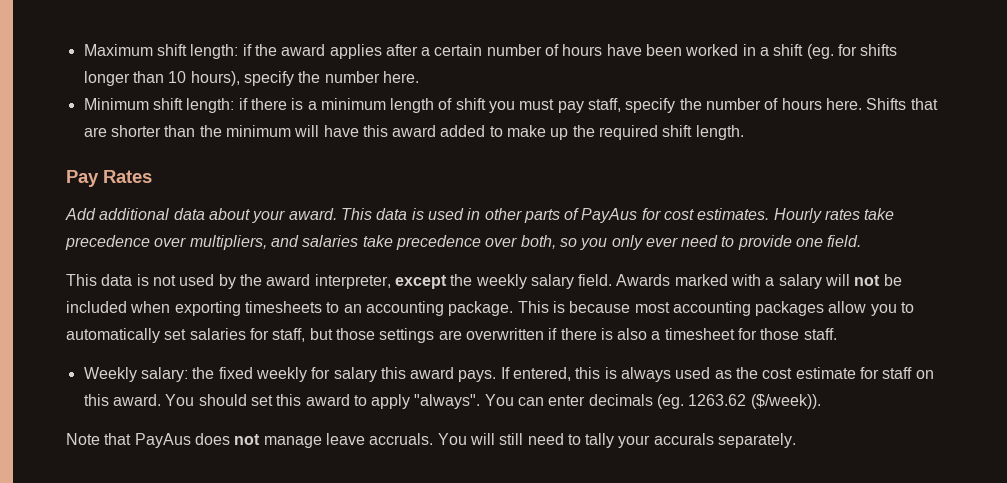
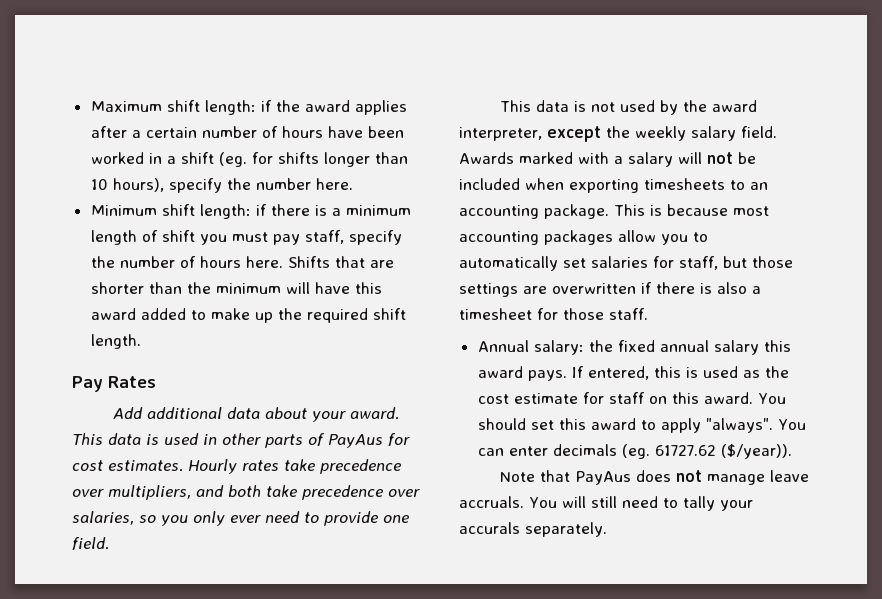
[302,235,556,250] salaries take precedence over both, -> [228,485,420,500] [72,511,134,525] both take precedence over salaries,
[83,367,137,382] Weekly -> [477,340,529,352] Annual
[255,367,331,382] weekly for -> [659,340,709,352] annual
[621,367,672,382] always -> (698, 372) none
[688,394,821,409] 1263.62 ($/week)). -> [654,444,792,459] 61727.62 ($/year)).

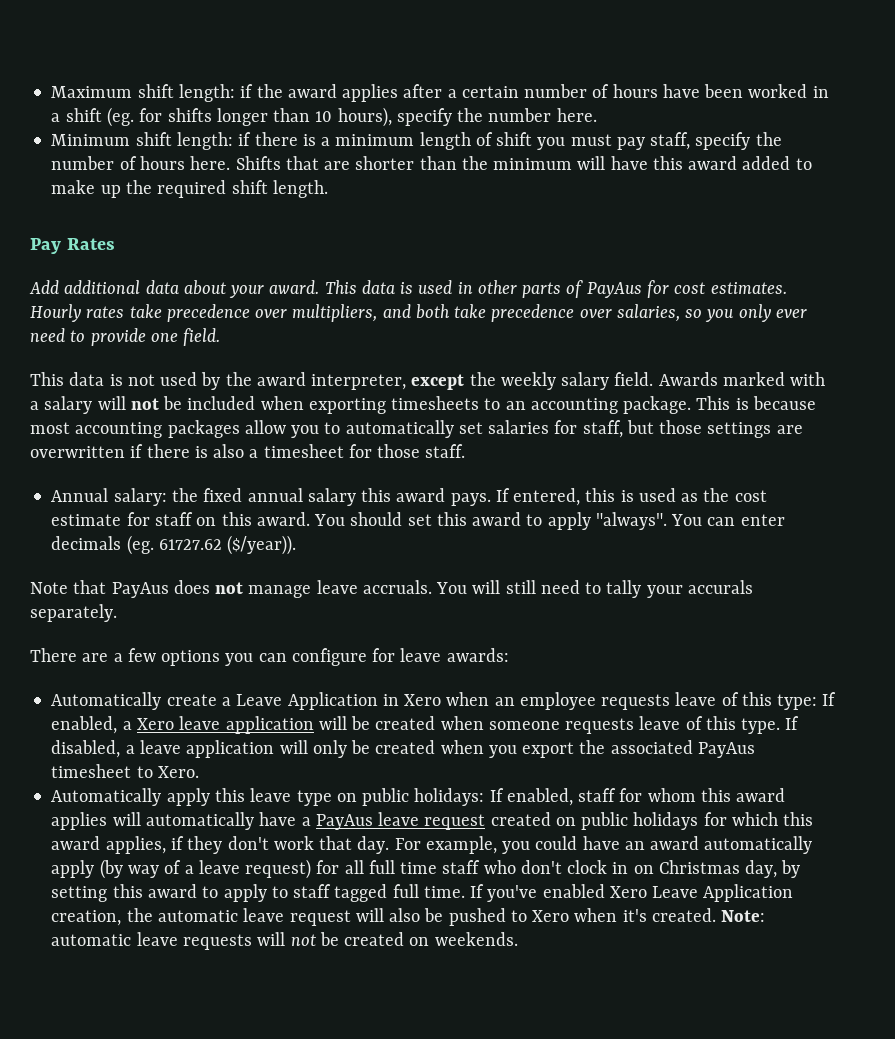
(607, 529) none -> [30,648,509,666] [51,692,837,710] [51,716,800,734] [51,740,755,758] [51,764,199,778] [51,788,786,806] [51,812,814,830] [51,836,813,854] [51,859,801,879] [51,884,794,902] [51,908,766,926] [51,932,518,950] // There are a few options you can configure for leave awards: // Automatically create a Leave Application in Xero when an employee requests leave of this type: If enabled, a Xero leave application will be created when someone requests leave of this type. If disabled, a leave application will only be created when you export the associated PayAus timesheet to Xero. // Automatically apply this leave type on public holidays: If enabled, staff for whom this award applies will automatically have a PayAus leave request created on public holidays for which this award applies, if they don't work that day. For example, you could have an award automatically apply (by way of a leave request) for all full time staff who don't clock in on Christmas day, by setting this award to apply to staff tagged full time. If you've enabled Xero Leave Application creation, the automatic leave request will also be pushed to Xero when it's created. Note: automatic leave requests will not be created on weekends.

